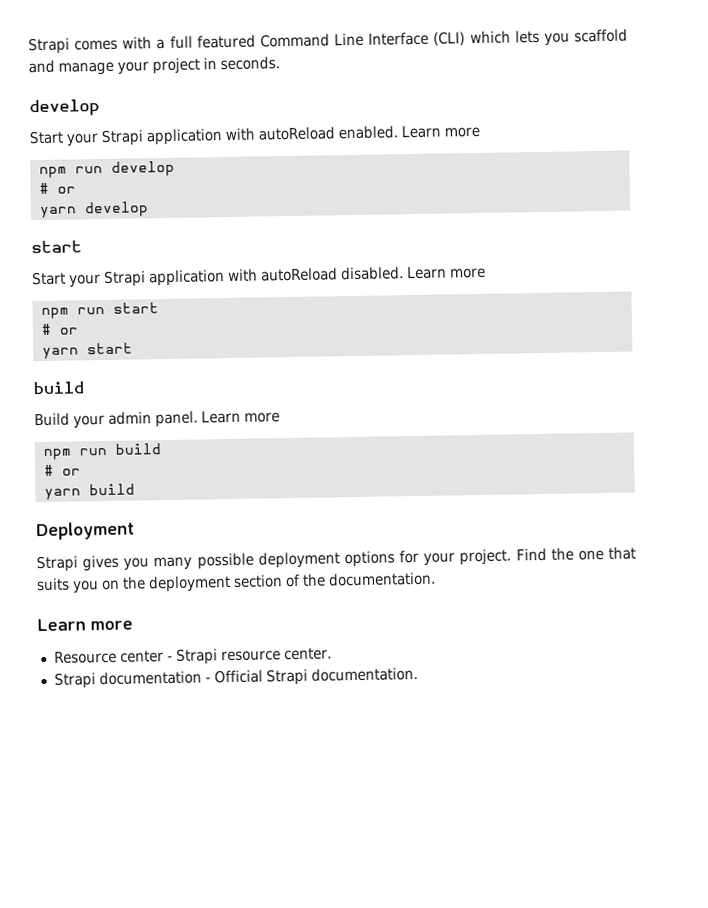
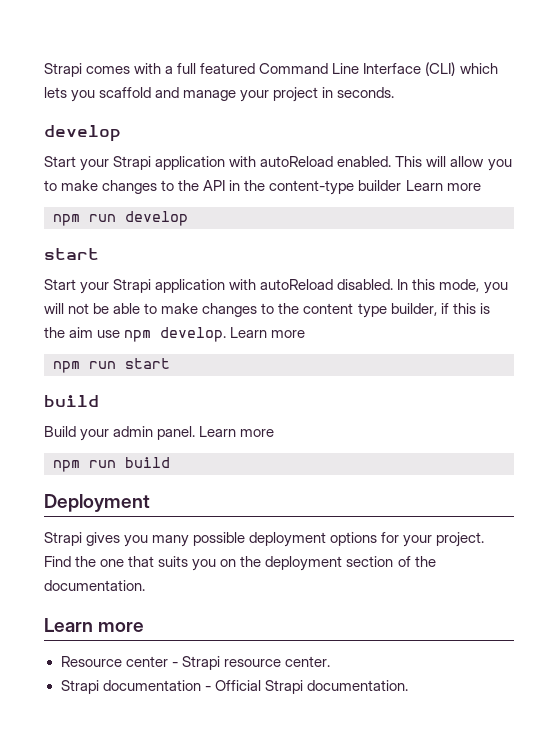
(398, 132) none -> [395,156,512,171] [44,180,402,195] This will allow you to make changes to the API in the content-type builder
[38,182,76,195] [38,201,149,219] // # or // yarn develop -> (188, 218) none
(404, 273) none -> [397,279,508,294] [44,303,490,318] [44,327,227,342] In this mode, you will not be able to make changes to the content type builder, if this is the aim use npm develop.
[40,323,79,336] [41,342,133,360] // # or // yarn start -> (170, 363) none
[43,464,81,476] [43,483,135,500] // # or // yarn build -> (170, 462) none

